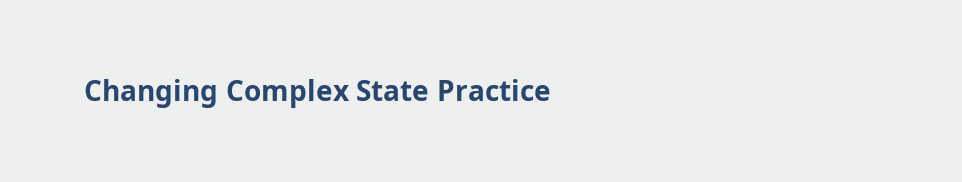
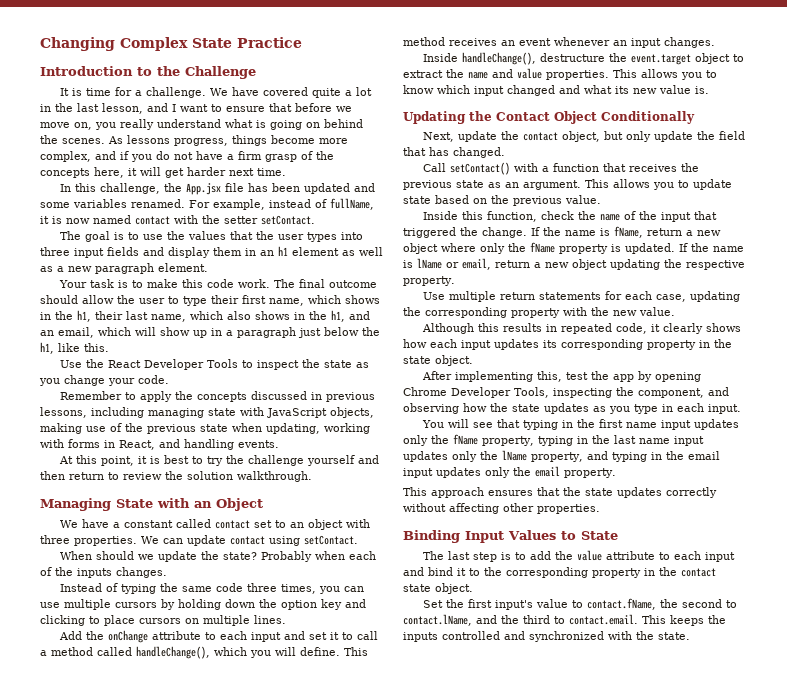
(551, 90) none -> [40,66,256,79] [60,87,373,98] [40,103,352,114] [40,119,363,130] [40,135,348,146] [40,151,334,162] [40,167,286,178] [60,183,376,195] [40,198,374,210] [40,215,315,225] [60,231,364,242] [40,246,383,258] [40,263,208,274] [59,279,378,288] [40,295,380,306] [40,310,370,322] [40,327,380,338] [40,342,109,354] [60,359,370,370] [39,375,169,386] [60,391,376,402] [40,407,374,418] [40,423,370,434] [40,439,279,450] [59,455,380,466] [40,471,312,482] [40,498,263,511] [60,519,371,530] [40,535,358,546] [60,551,377,562] [40,567,167,578] [60,583,365,594] [40,599,366,610] [40,615,286,626] [59,630,379,643] [40,646,368,659] [403,37,715,48] [423,52,745,65] [403,68,717,80] [403,85,709,96] [403,111,695,124] [423,131,746,142] [403,147,505,158] [423,162,700,175] [403,179,732,190] [403,195,601,206] [423,211,718,222] [403,226,721,238] [403,242,744,254] [403,258,745,270] [403,276,455,286] [423,291,741,302] [403,307,675,318] [422,323,742,334] [403,339,732,350] [403,355,473,366] [422,371,702,382] [403,387,729,398] [403,403,741,414] [422,419,740,430] [403,434,704,446] [403,450,720,462] [403,466,616,478] [403,487,717,498] [403,503,600,514] [403,530,618,543] [423,550,736,562] [403,567,716,578] [403,583,473,594] [423,598,738,610] [403,614,726,626] [403,631,690,642] // Introduction to the Challenge // It is time for a challenge. We have covered quite a lot in the last lesson, and I want to ensure that before we move on, you really understand what is going on behind the scenes. As lessons progress, things become more complex, and if you do not have a firm grasp of the concepts here, it will get harder next time. // In this challenge, the App.jsx file has been updated and some variables renamed. For example, instead of fullName, it is now named contact with the setter setContact. // The goal is to use the values that the user types into three input fields and display them in an h1 element as well as a new paragraph element. // Your task is to make this code work. The final outcome should allow the user to type their first name, which shows in the h1, their last name, which also shows in the h1, and an email, which will show up in a paragraph just below the h1, like this. // Use the React Developer Tools to inspect the state as you change your code. // Remember to apply the concepts discussed in previous lessons, including managing state with JavaScript objects, making use of the previous state when updating, working with forms in React, and handling events. // At this point, it is best to try the challenge yourself and then return to review the solution walkthrough. // Managing State with an Object // We have a constant called contact set to an object with three properties. We can update contact using setContact. // When should we update the state? Probably when each of the inputs changes. // Instead of typing the same code three times, you can use multiple cursors by holding down the option key and clicking to place cursors on multiple lines. // Add the onChange attribute to each input and set it to call a method called handleChange(), which you will define. This method receives an event whenever an input changes. // Inside handleChange(), destructure the event.target object to extract the name and value properties. This allows you to know which input changed and what its new value is. // Updating the Contact Object Conditionally // Next, update the contact object, but only update the field that has changed. // Call setContact() with a function that receives the previous state as an argument. This allows you to update state based on the previous value. // Inside this function, check the name of the input that triggered the change. If the name is fName, return a new object where only the fName property is updated. If the name is lName or email, return a new object updating the respective property. // Use multiple return statements for each case, updating the corresponding property with the new value. // Although this results in repeated code, it clearly shows how each input updates its corresponding property in the state object. // After implementing this, test the app by opening Chrome Developer Tools, inspecting the component, and observing how the state updates as you type in each input. // You will see that typing in the first name input updates only the fName property, typing in the last name input updates only the lName property, and typing in the email input updates only the email property. // This approach ensures that the state updates correctly without affecting other properties. // Binding Input Values to State // The last step is to add the value attribute to each input and bind it to the corresponding property in the contact state object. // Set the first input's value to contact.fName, the second to contact.lName, and the third to contact.email. This keeps the inputs controlled and synchronized with the state.

